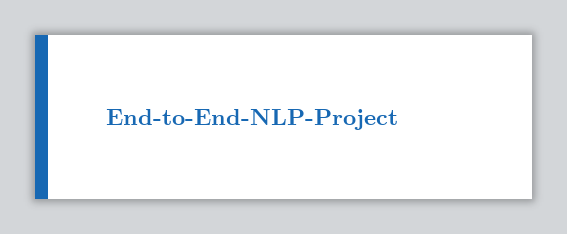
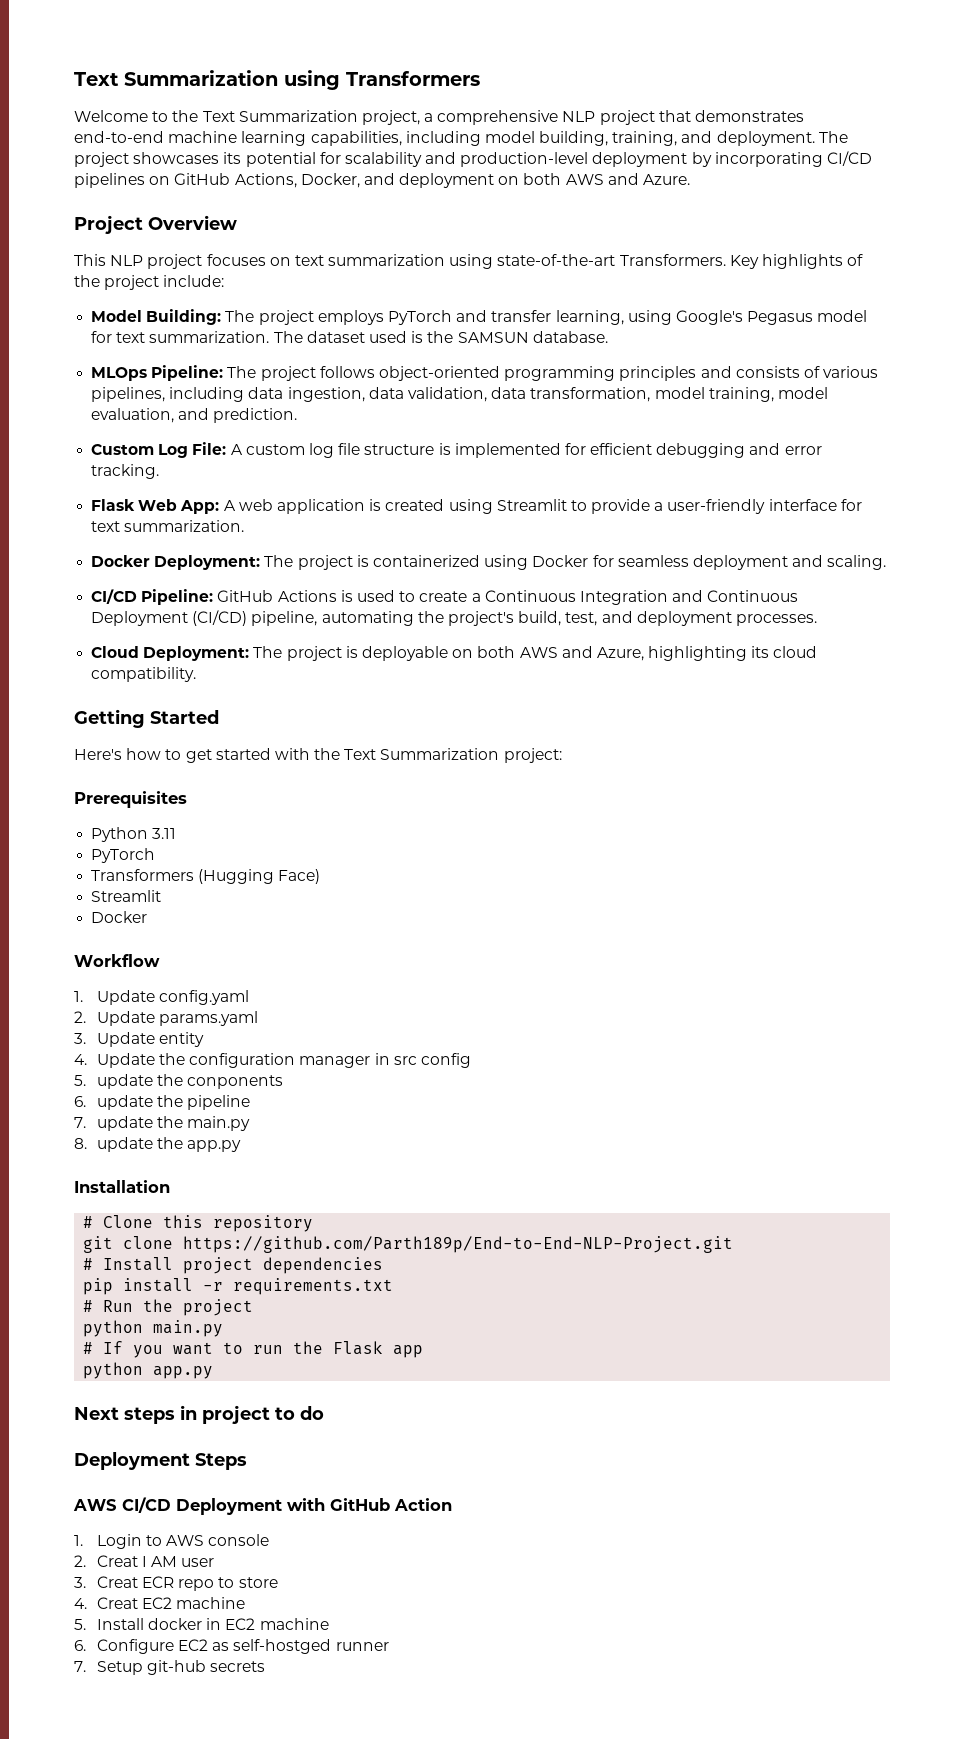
[106,109,398,130] End-to-End-NLP-Project -> [74,70,480,90] [74,110,805,125] [74,131,848,146] [74,151,873,167] [74,173,691,188] [74,215,237,234] [74,254,864,269] [74,275,225,290] [91,309,868,325] [91,331,608,343] [91,365,879,381] [91,387,828,402] [91,408,298,423] [91,442,822,458] [91,464,160,479] [91,499,862,514] [91,520,245,532] [91,555,887,570] [91,589,799,605] [91,610,817,626] [91,646,818,661] [91,667,197,682] [74,709,219,728] [74,748,562,763] [74,791,187,808] [91,827,177,842] [91,848,156,863] [91,869,321,884] [91,890,162,902] [91,911,148,923] [74,954,160,967] [74,990,250,1005] [74,1011,259,1026] [74,1032,205,1047] [74,1053,471,1068] [74,1074,284,1089] [74,1095,251,1110] [74,1116,251,1131] [74,1137,242,1152] [74,1180,170,1193] [83,1215,314,1232] [83,1236,734,1253] [83,1257,384,1274] [83,1278,394,1295] [83,1299,254,1316] [83,1320,224,1337] [83,1341,424,1358] [83,1362,214,1379] [74,1405,324,1424] [74,1452,247,1470] [73,1497,452,1515] [74,1534,270,1549] [74,1555,215,1567] [74,1576,278,1591] [74,1597,246,1609] [74,1618,329,1630] [74,1639,389,1654] [74,1660,266,1675] Text Summarization using Transformers // Welcome to the Text Summarization project, a comprehensive NLP project that demonstrates end-to-end machine learning capabilities, including model building, training, and deployment. The project showcases its potential for scalability and production-level deployment by incorporating CI/CD pipelines on GitHub Actions, Docker, and deployment on both AWS and Azure. // Project Overview // This NLP project focuses on text summarization using state-of-the-art Transformers. Key highlights of the project include: // Model Building: The project employs PyTorch and transfer learning, using Google's Pegasus model for text summarization. The dataset used is the SAMSUN database. // MLOps Pipeline: The project follows object-oriented programming principles and consists of various pipelines, including data ingestion, data validation, data transformation, model training, model evaluation, and prediction. // Custom Log File: A custom log file structure is implemented for efficient debugging and error tracking. // Flask Web App: A web application is created using Streamlit to provide a user-friendly interface for text summarization. // Docker Deployment: The project is containerized using Docker for seamless deployment and scaling. // CI/CD Pipeline: GitHub Actions is used to create a Continuous Integration and Continuous Deployment (CI/CD) pipeline, automating the project's build, test, and deployment processes. // Cloud Deployment: The project is deployable on both AWS and Azure, highlighting its cloud compatibility. // Getting Started // Here's how to get started with the Text Summarization project: // Prerequisites // Python 3.11 // PyTorch // Transformers (Hugging Face) // Streamlit // Docker // Workflow // 1. Update config.yaml // 2. Update params.yaml // 3. Update entity // 4. Update the configuration manager in src config // 5. update the conponents // 6. update the pipeline // 7. update the main.py // 8. update the app.py // Installation // # Clone this repository // git clone https://github.com/Parth189p/End-to-End-NLP-Project.git // # Install project dependencies // pip install -r requirements.txt // # Run the project // python main.py // # If you want to run the Flask app // python app.py // Next steps in project to do // Deployment Steps // AWS CI/CD Deployment with GitHub Action // 1. Login to AWS console // 2. Creat I AM user // 3. Creat ECR repo to store // 4. Creat EC2 machine // 5. Install docker in EC2 machine // 6. Configure EC2 as self-hostged runner // 7. Setup git-hub secrets

